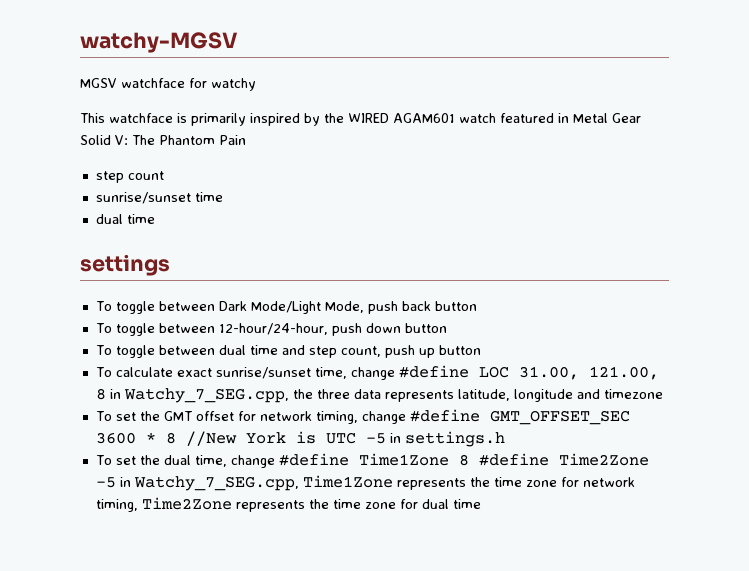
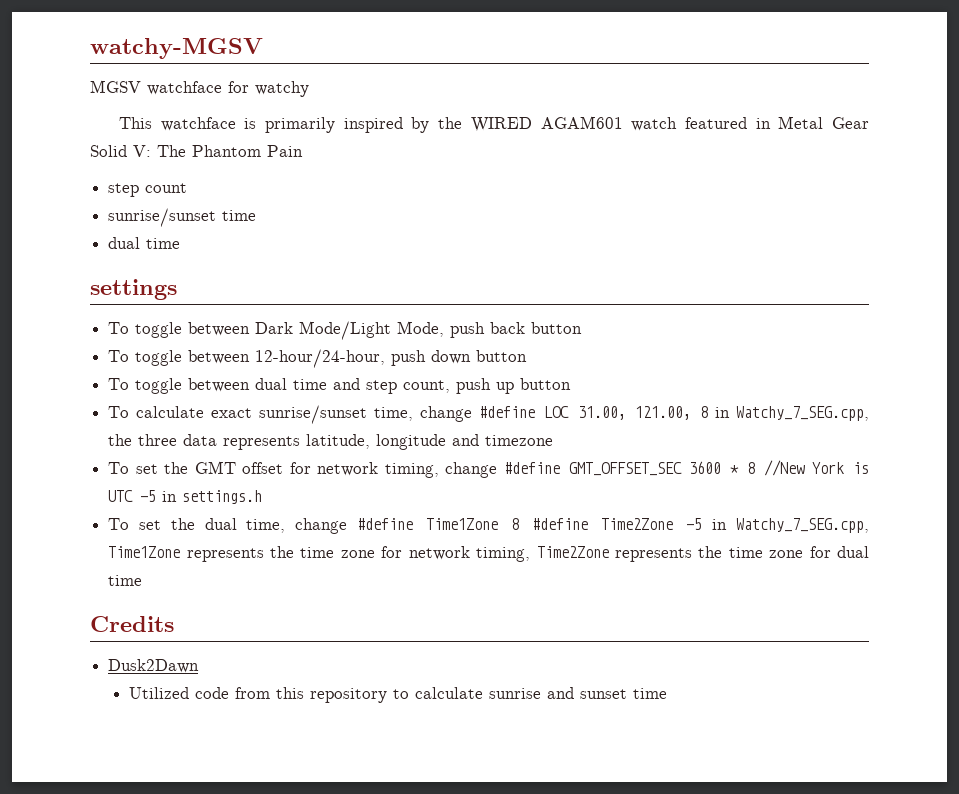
(481, 504) none -> [90,616,174,632] [108,659,200,673] [129,687,668,703] // Credits // Dusk2Dawn // Utilized code from this repository to calculate sunrise and sunset time

